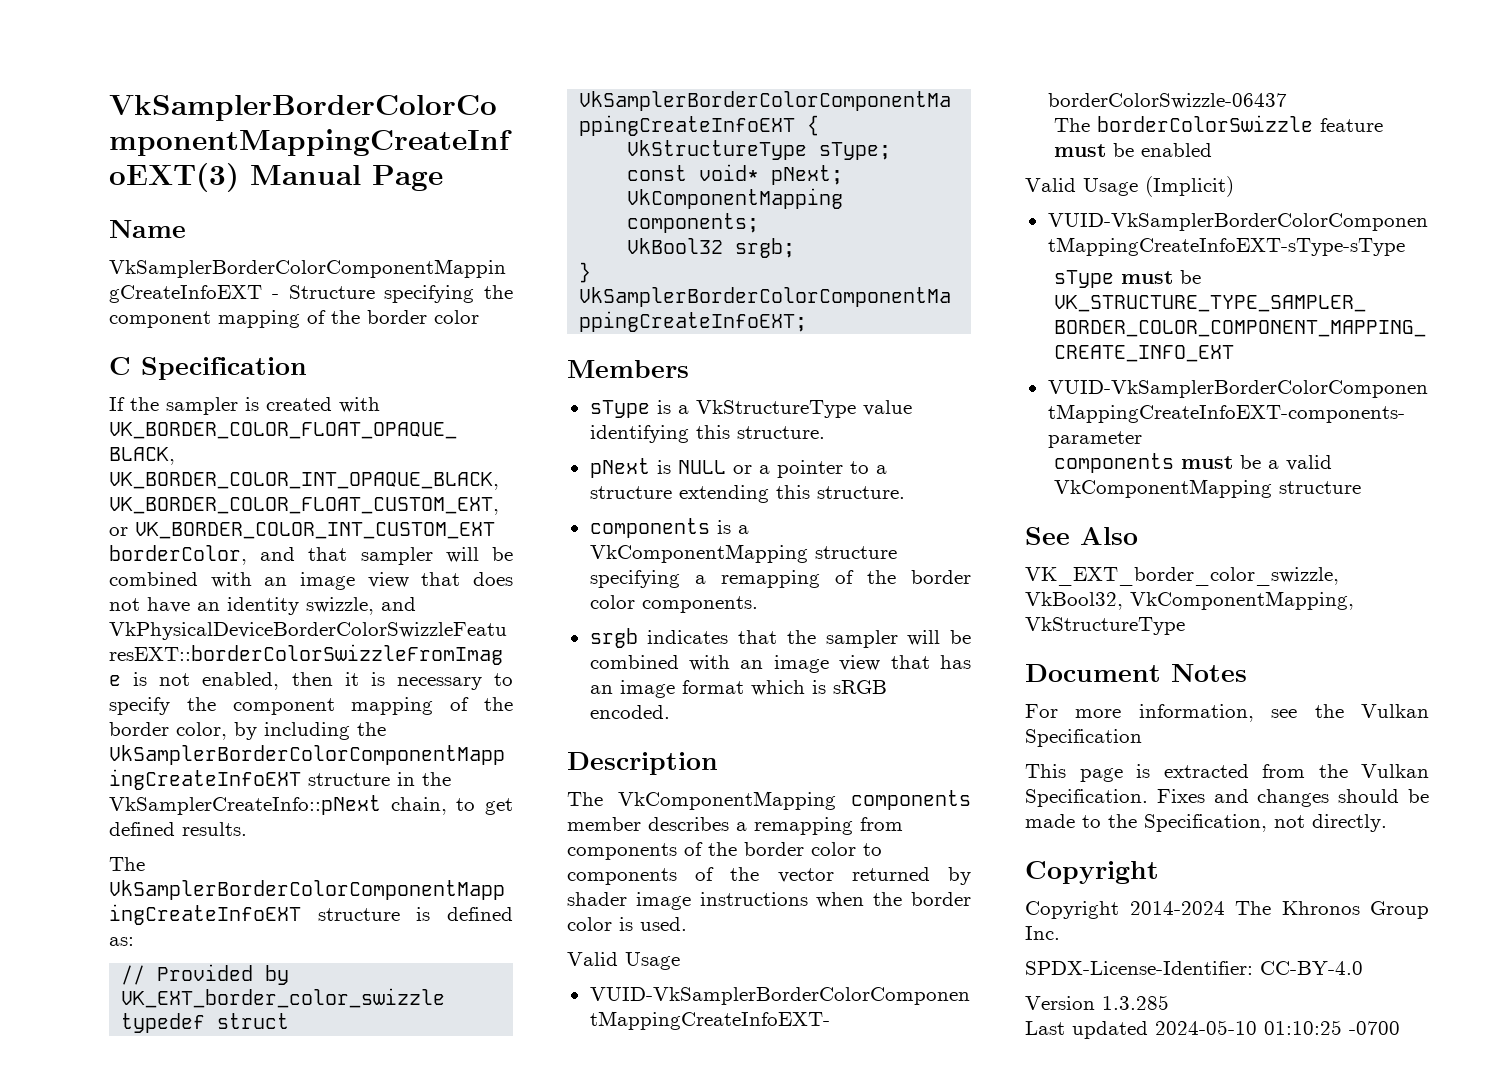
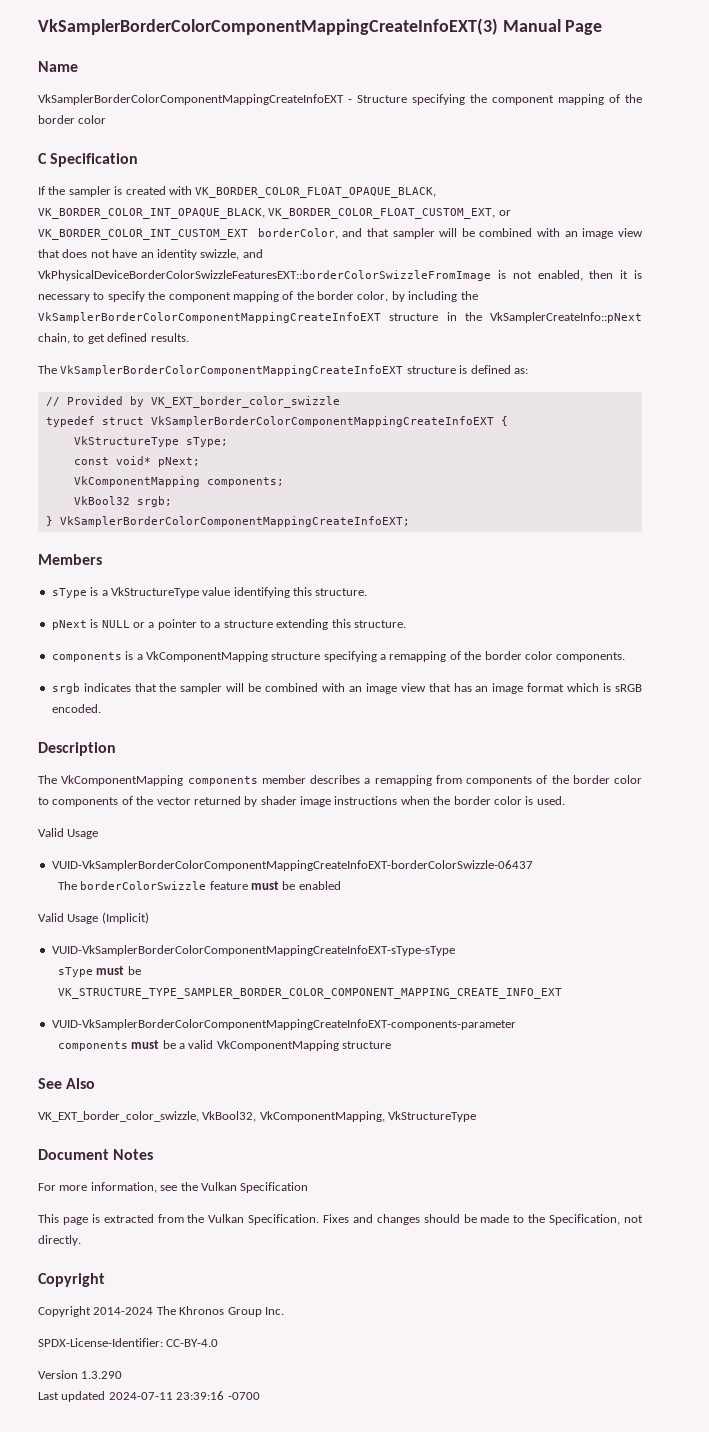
[1102,995,1169,1010] 1.3.285 -> [81,1371,123,1379] 1.3.290
[1155,1020,1342,1035] 2024-05-10 01:10:25 -> [108,1391,225,1400] 2024-07-11 23:39:16

